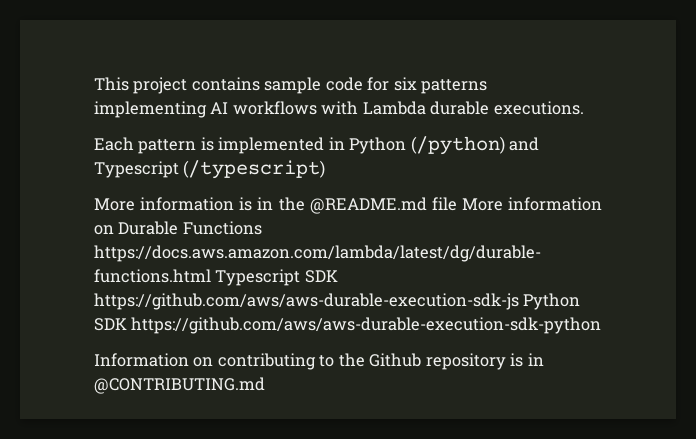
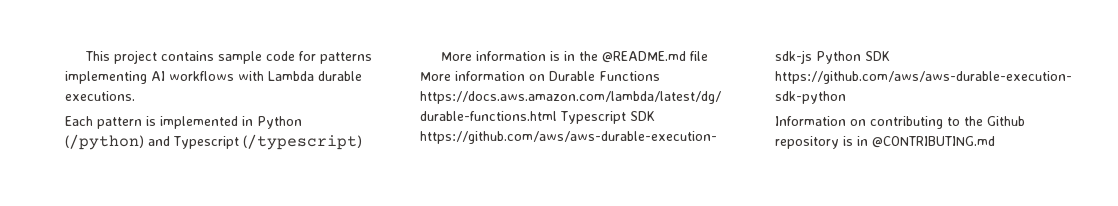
[393,77,417,91] six -> (317, 56) none

